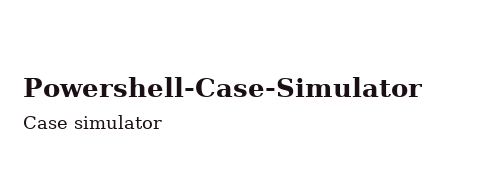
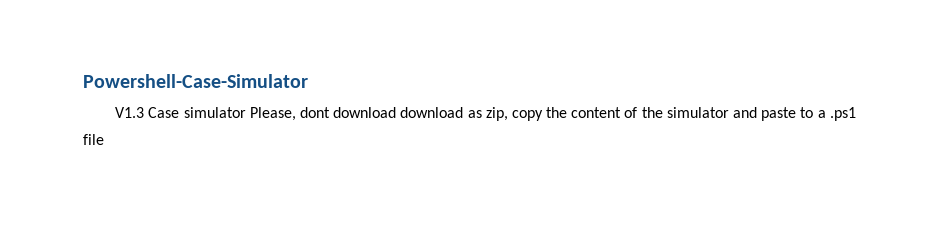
(422, 87) none -> [115,107,145,118] V1.3
(162, 122) none -> [249,107,856,121] [83,134,104,145] Please, dont download download as zip, copy the content of the simulator and paste to a .ps1 file

